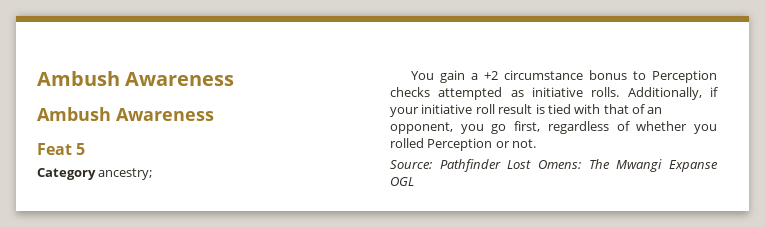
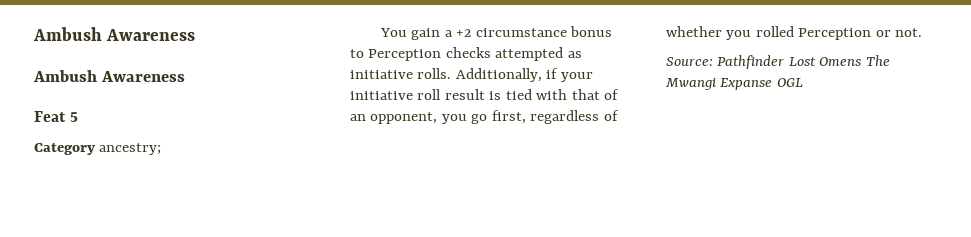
[538,160,581,169] Omens: -> [819,57,862,66] Omens

